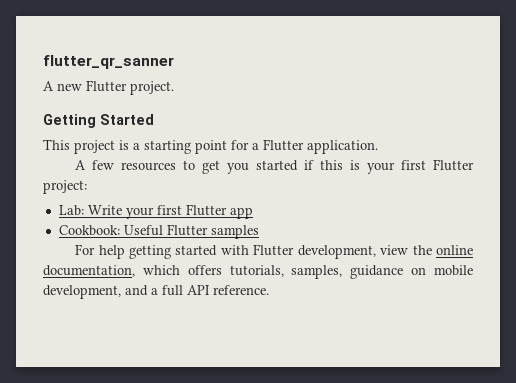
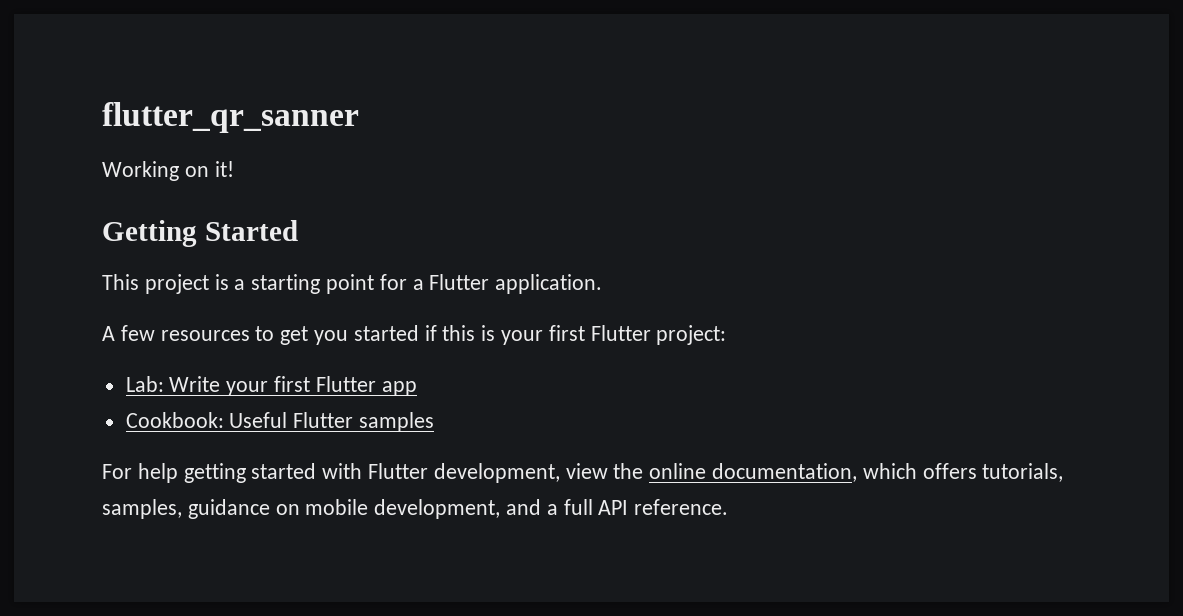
[43,80,174,95] A new Flutter project. -> [102,161,234,181] Working on it!

